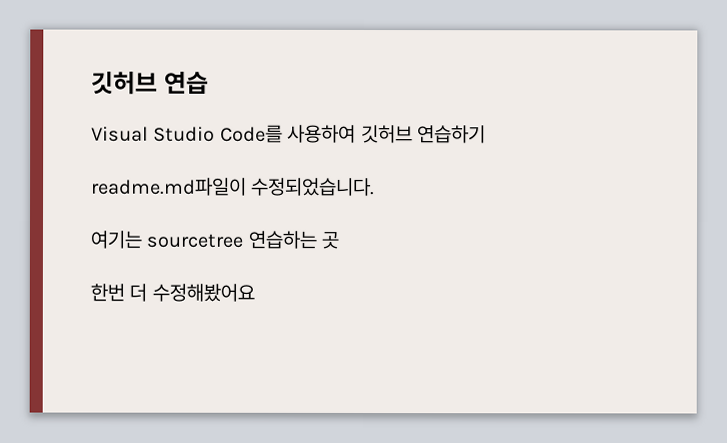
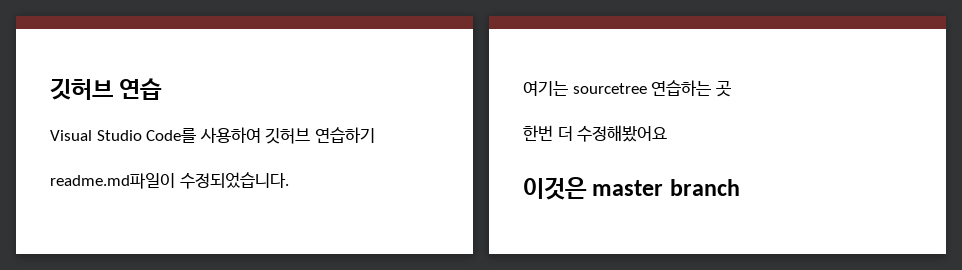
(255, 292) none -> [523,177,740,200] // 이것은 master branch

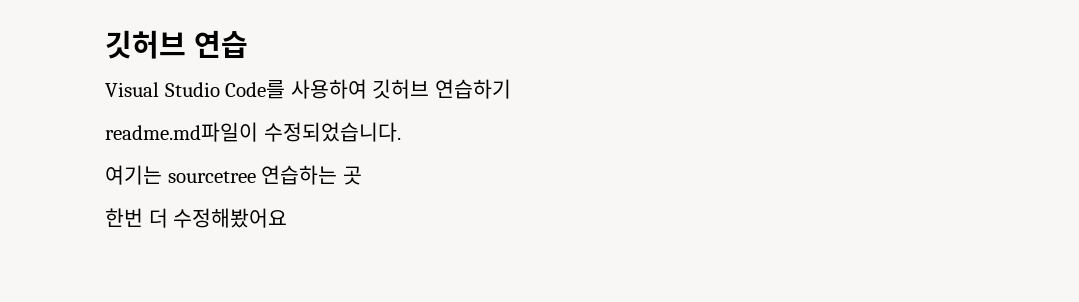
[523,177,740,200] // 이것은 master branch -> (288, 218) none

